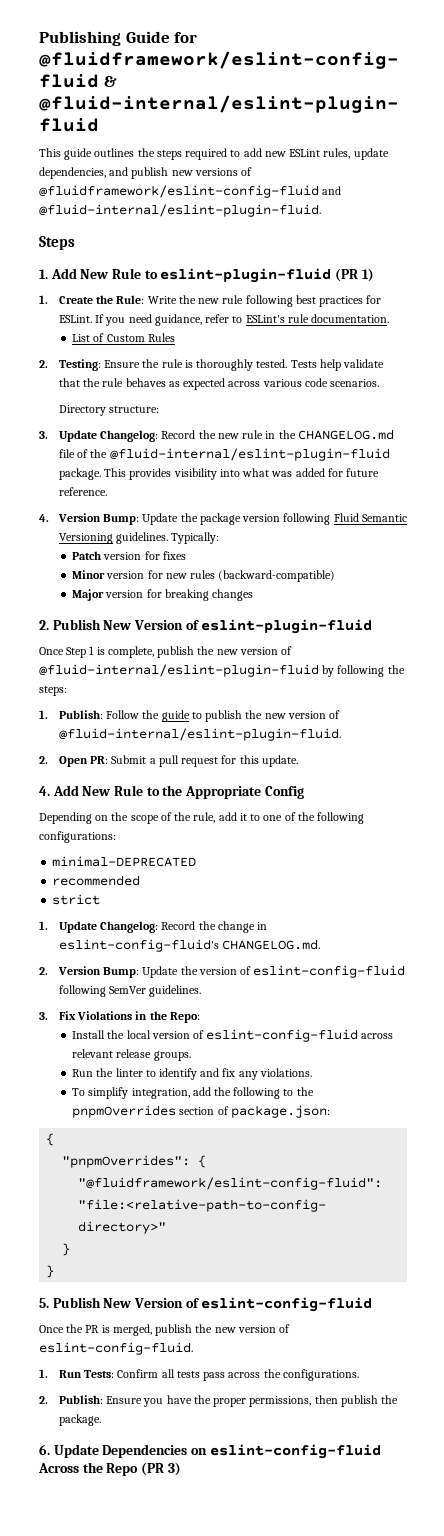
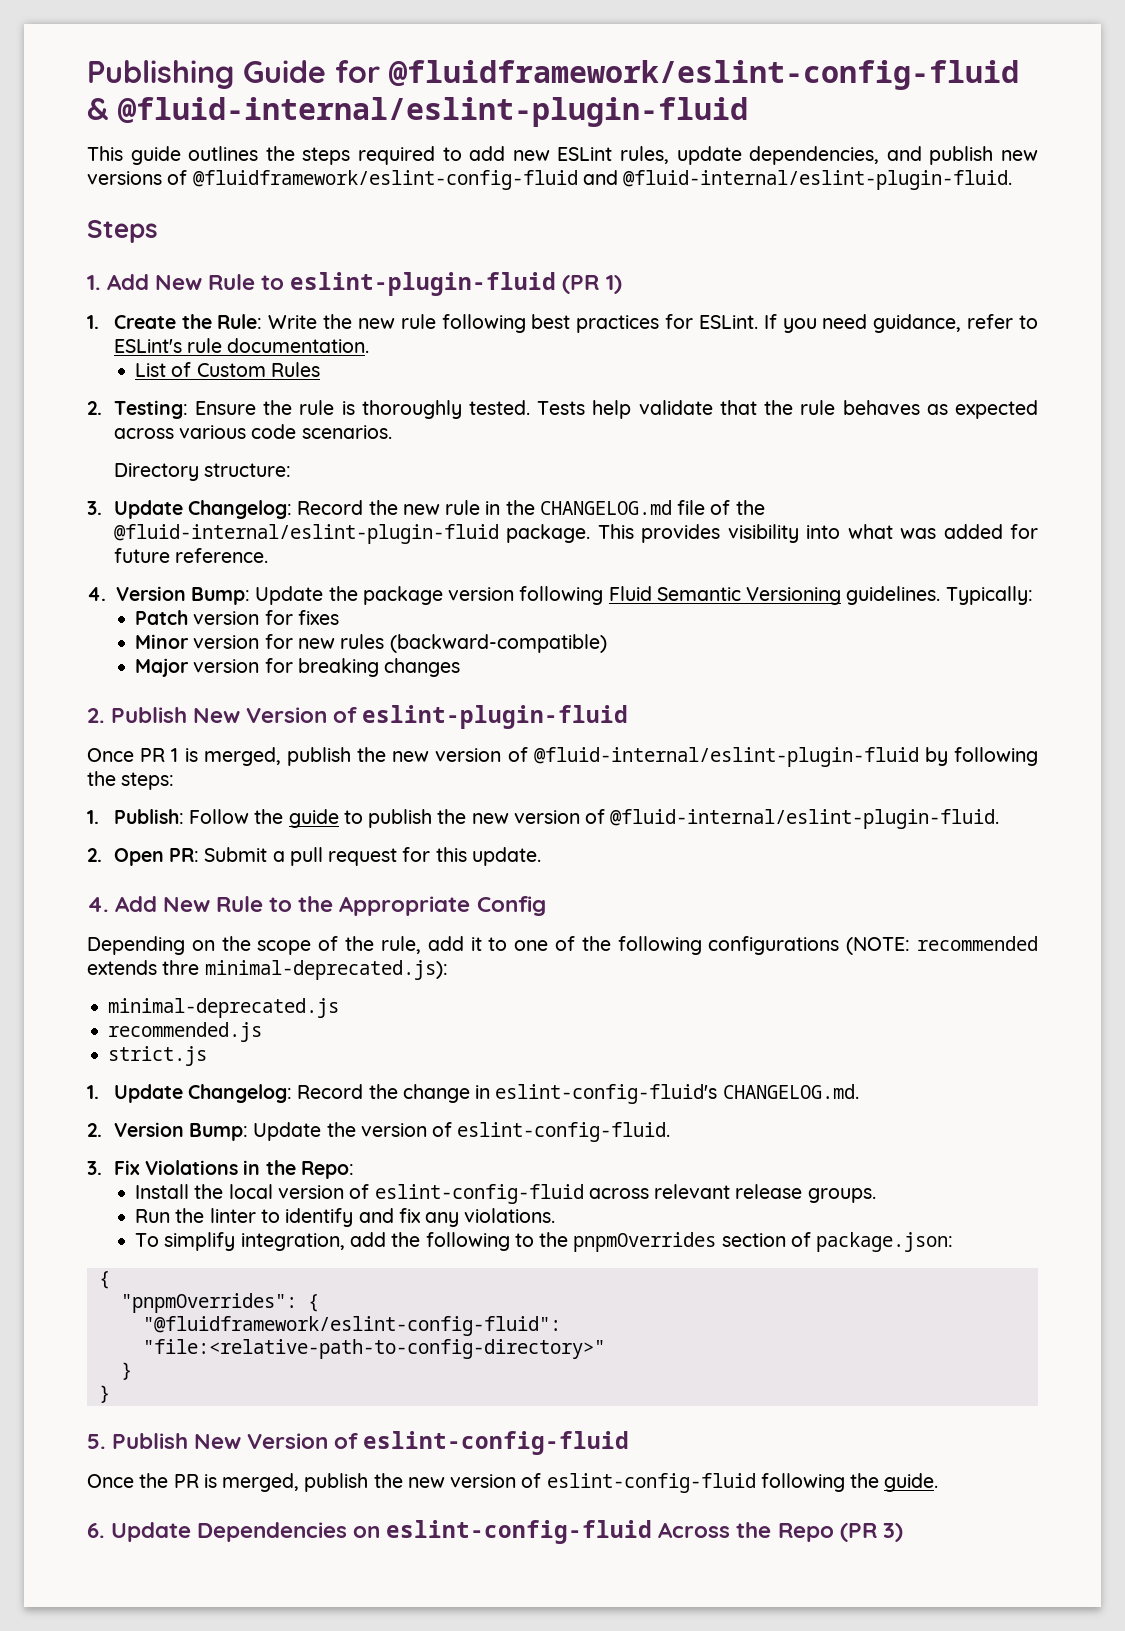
[66,647,87,658] Step -> [140,748,166,762] PR
[107,646,154,658] complete, -> [203,747,281,766] merged,
[39,831,116,843] [52,856,197,867] [52,875,141,886] [52,894,101,905] configurations: // minimal-DEPRECATED // recommended // strict -> [708,936,1038,955] [87,960,448,980] [108,998,340,1018] [108,1022,263,1042] [108,1046,208,1066] configurations (NOTE: recommended extends thre minimal-deprecated.js): // minimal-deprecated.js // recommended.js // strict.js
[253,965,406,978] [58,985,202,997] eslint-config-fluid following SemVer guidelines. -> [457,1122,671,1142] eslint-config-fluid.
[39,1342,193,1355] [39,1369,359,1381] [39,1395,399,1407] [58,1414,101,1426] eslint-config-fluid. // 1. Run Tests: Confirm all tests pass across the configurations. // 2. Publish: Ensure you have the proper permissions, then publish the package. -> [546,1473,939,1493] eslint-config-fluid following the guide.

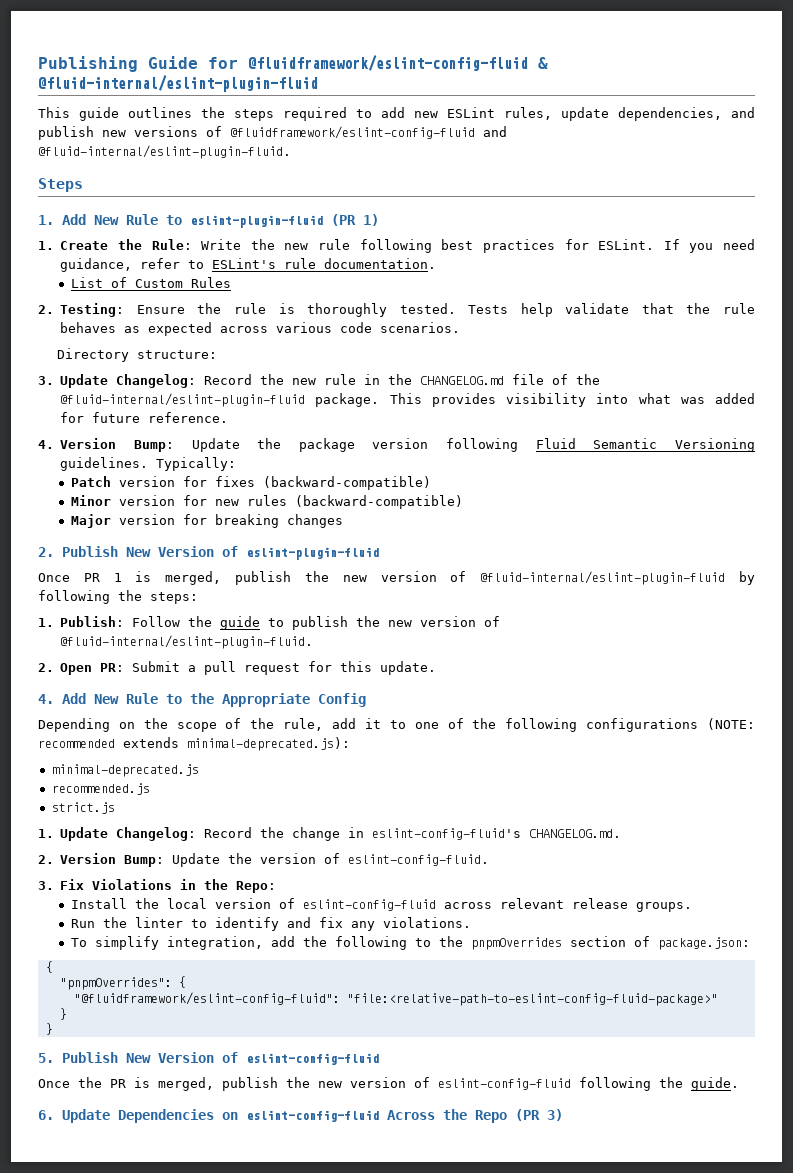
(339, 617) none -> [262,476,431,490] (backward-compatible)
[162,960,200,975] thre -> (179, 742) none
[142,1339,605,1359] "file:<relative-path-to-config-directory>" -> [346,993,718,1006] "file:<relative-path-to-eslint-config-fluid-package>"

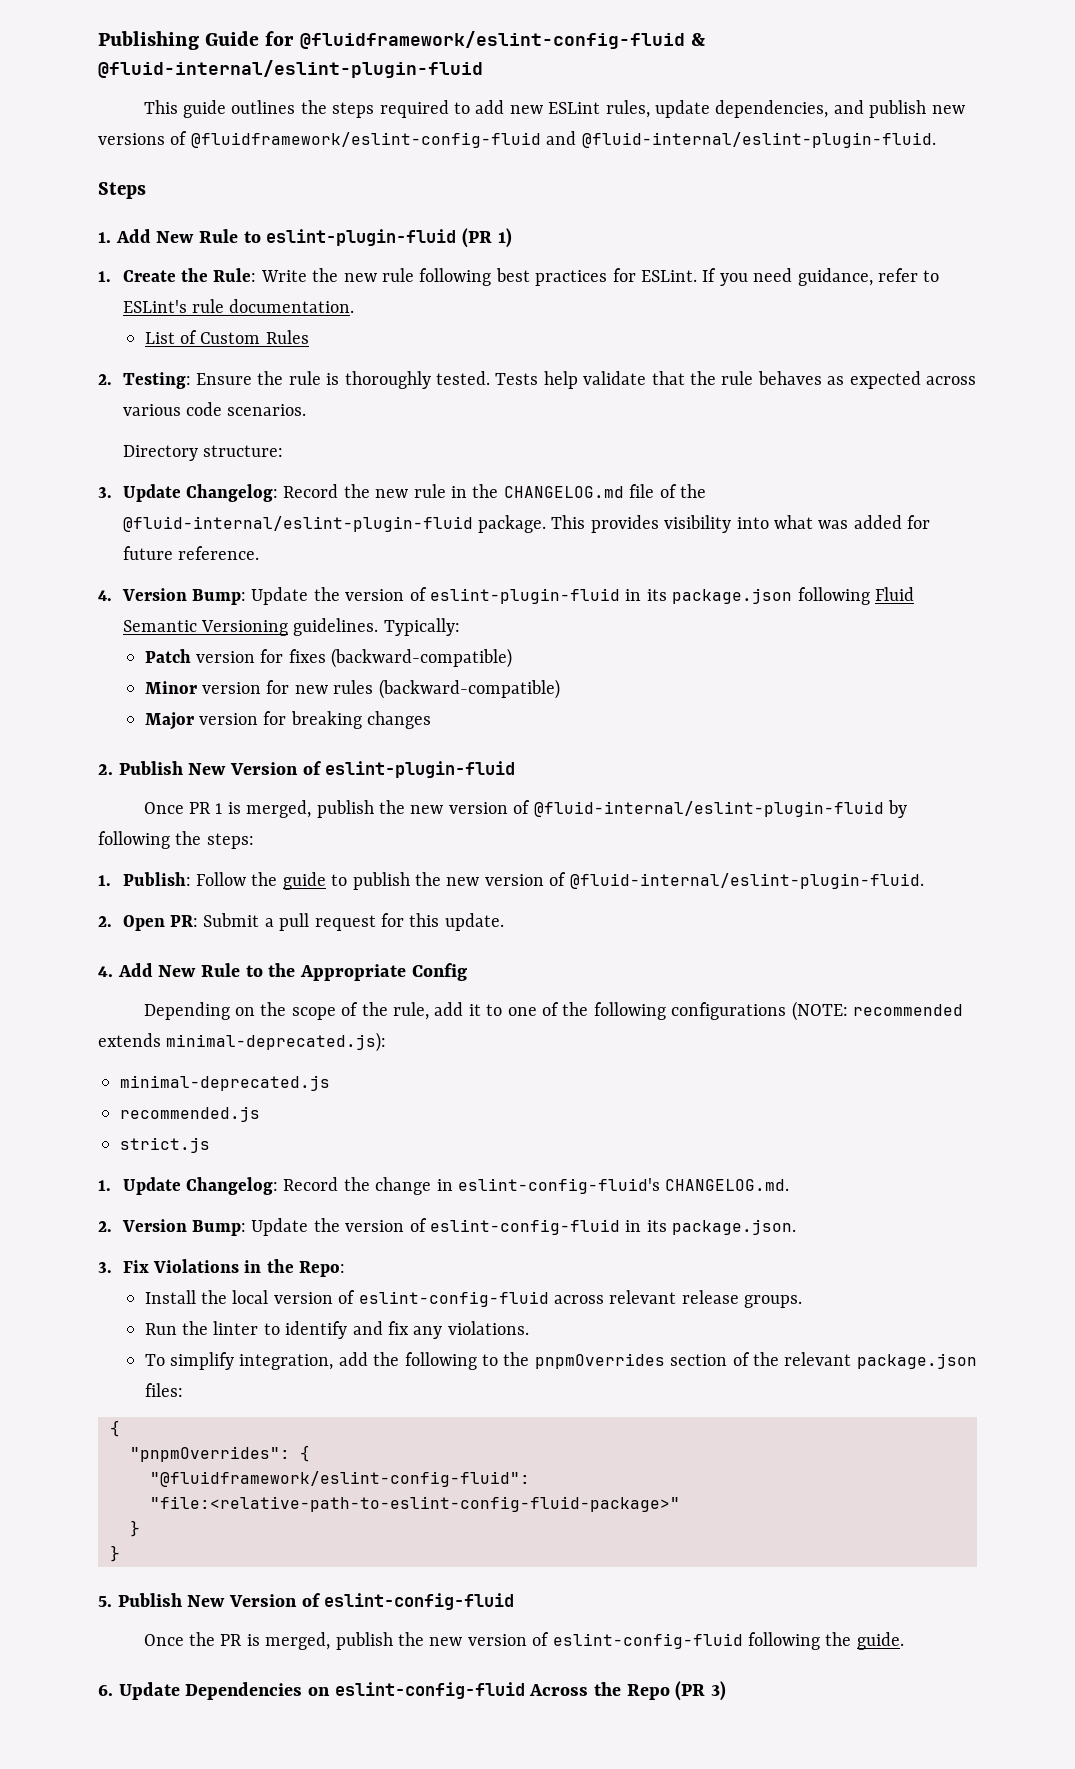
[298,438,429,452] package version -> [345,587,793,604] version of eslint-plugin-fluid in its package.json
[348,854,490,866] eslint-config-fluid. -> [430,1219,797,1235] eslint-config-fluid in its package.json.
[657,937,750,950] package.json: -> [753,1352,977,1369] [144,1383,183,1397] the relevant package.json files:

